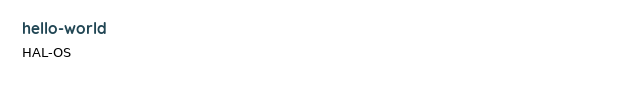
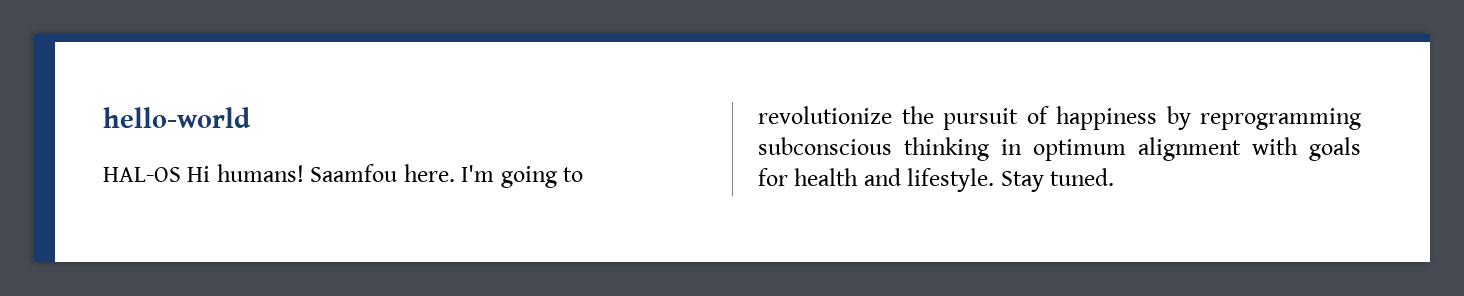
(71, 52) none -> [187,164,584,188] [758,106,1361,130] [758,137,1361,161] [758,168,1115,192] Hi humans! Saamfou here. I'm going to revolutionize the pursuit of happiness by reprogramming subconscious thinking in optimum alignment with goals for health and lifestyle. Stay tuned.

